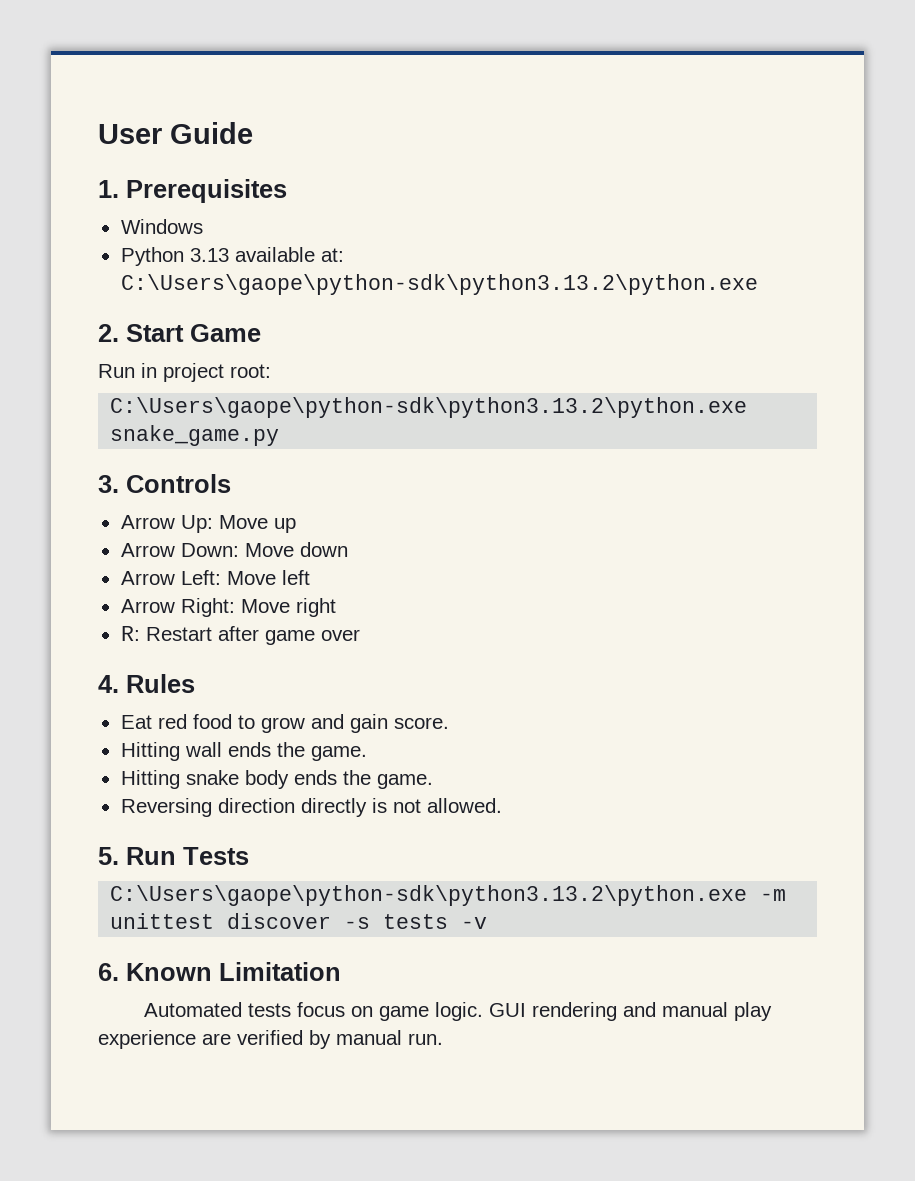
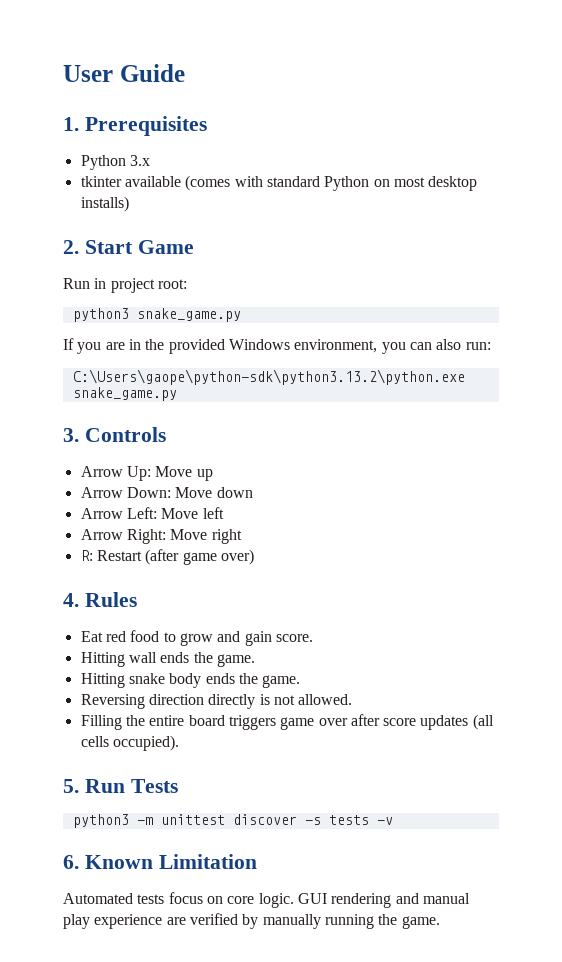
[120,219,203,234] [120,247,344,266] [120,274,758,295] Windows // Python 3.13 available at: C:\Users\gaope\python-sdk\python3.13.2\python.exe -> [80,155,150,170] [80,175,478,191] [80,196,129,212] Python 3.x // tkinter available (comes with standard Python on most desktop installs)
(271, 371) none -> [72,308,241,322] [63,338,491,354] // python3 snake_game.py // If you are in the provided Windows environment, you can also run:
[217,626,360,645] after game over -> [145,549,254,565] (after game over)
(502, 805) none -> [80,714,494,730] [80,735,179,751] // Filling the entire board triggers game over after score updates (all cells occupied).
[110,885,748,906] C:\Users\gaope\python-sdk\python3.13.2\python.exe -> [72,814,129,828] python3
[379,1006,430,1021] game -> [227,896,255,904] core
[336,1030,443,1045] manual run. -> [262,914,440,929] manually running the game.

